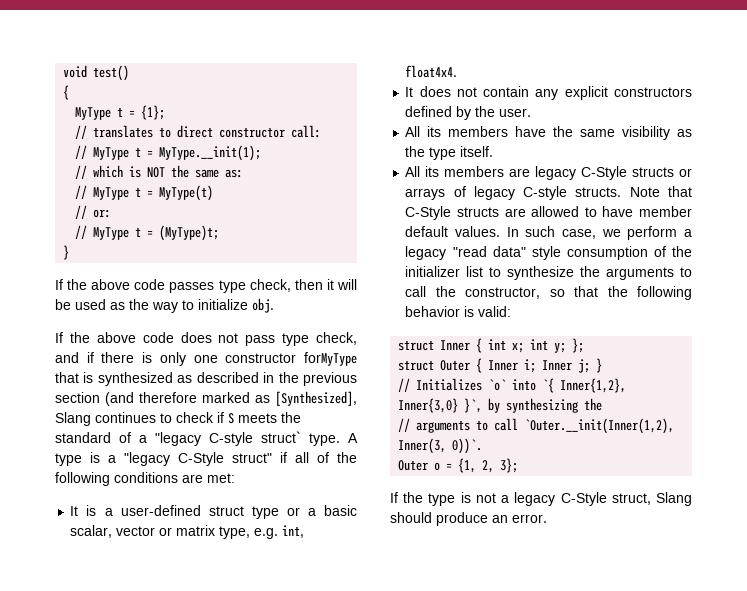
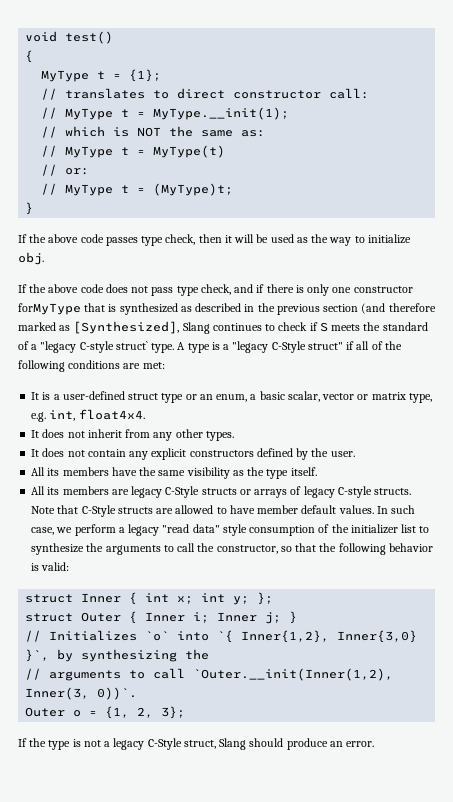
(300, 511) none -> [199,394,248,402] an enum,
(458, 71) none -> [31,429,234,441] // It does not inherit from any other types.

